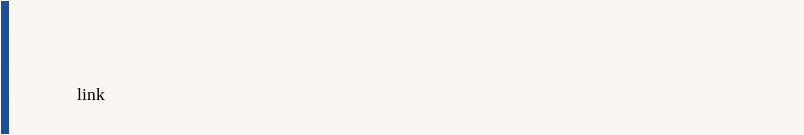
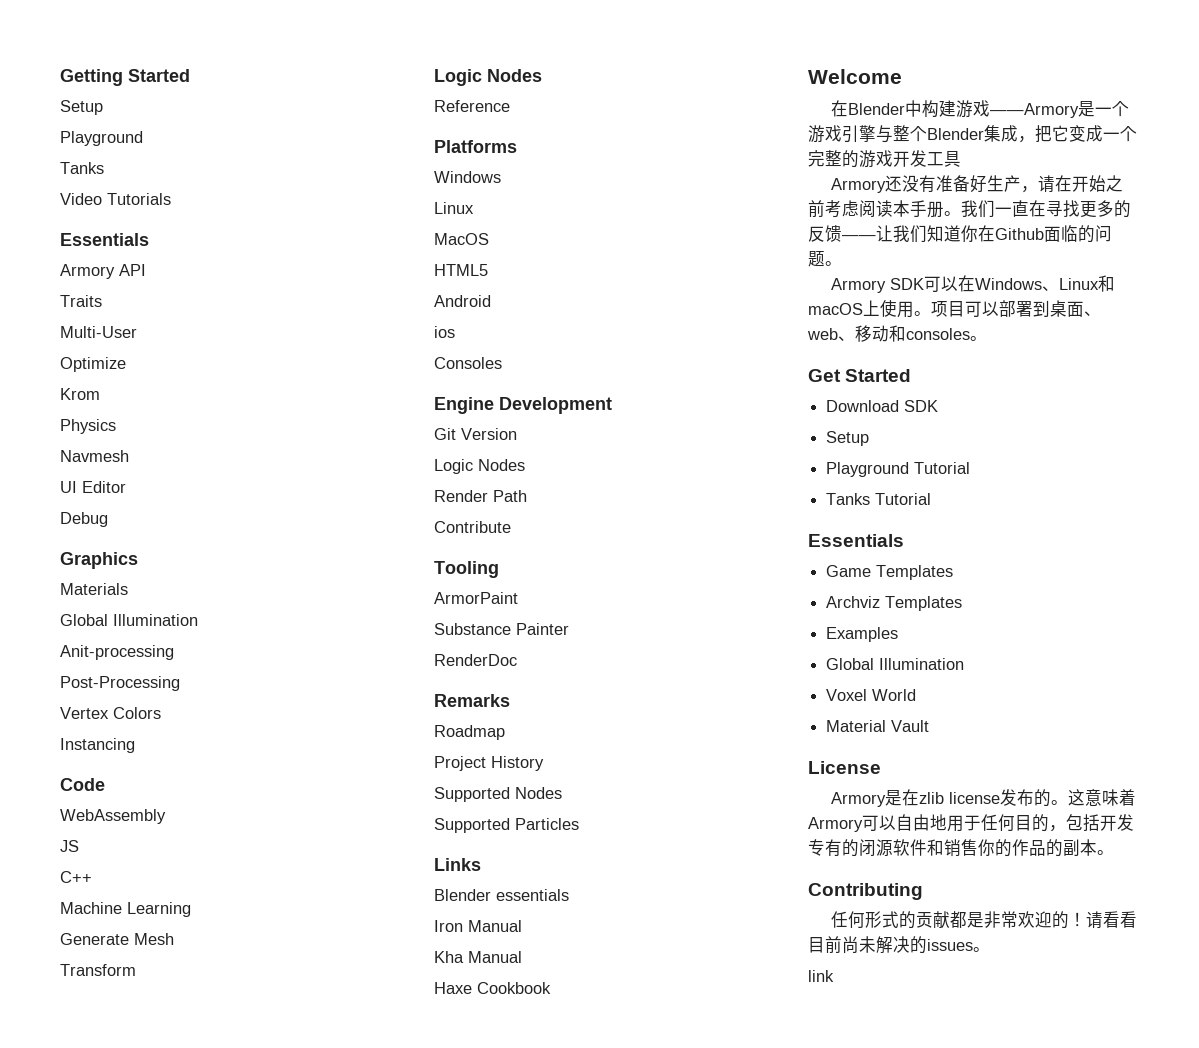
(77, 94) none -> [60,69,190,86] [60,100,103,115] [60,131,143,146] [60,162,104,174] [60,193,171,205] [60,233,149,246] [60,264,146,279] [60,295,102,307] [60,326,137,338] [60,357,126,372] [60,388,100,400] [60,419,116,434] [60,450,129,462] [60,481,126,493] [60,512,108,527] [60,552,138,569] [60,583,128,595] [60,614,198,626] [60,645,174,660] [60,676,180,691] [60,707,161,719] [60,738,135,753] [60,778,105,791] [60,809,166,824] [60,840,79,852] [60,871,92,883] [60,902,191,917] [60,933,174,945] [60,964,136,976] [434,69,542,86] [434,100,510,112] [434,140,517,153] [434,171,501,183] [434,202,474,214] [434,233,489,245] [434,264,488,276] [434,295,491,307] [434,326,455,338] [434,357,502,369] [434,397,612,414] [434,428,517,440] [434,459,525,474] [434,490,527,502] [434,521,511,533] [434,561,499,578] [434,592,518,604] [434,623,569,635] [434,654,517,666] [434,694,510,707] [434,725,505,740] [434,756,544,771] [434,787,562,802] [434,818,579,833] [434,858,481,871] [434,889,569,901] [434,920,522,932] [434,951,522,963] [434,982,551,994] [808,69,902,84] [830,100,1129,118] [808,125,1137,143] [808,150,961,168] [830,175,1123,193] [808,200,1131,218] [808,225,1112,243] [808,251,842,267] [830,275,1115,293] [808,300,1101,318] [807,325,987,342] [808,369,912,382] [826,400,939,412] [826,431,870,446] [826,462,971,477] [826,493,932,505] [808,534,904,547] [826,565,954,580] [826,596,963,611] [826,627,899,642] [826,658,965,670] [826,689,917,701] [826,720,930,732] [808,761,881,774] [830,789,1136,807] [808,814,1134,832] [808,839,1114,857] [808,883,923,900] [830,911,1137,929] [808,936,990,954] Getting Started // Setup // Playground // Tanks // Video Tutorials // Essentials // Armory API // Traits // Multi-User // Optimize // Krom // Physics // Navmesh // UI Editor // Debug // Graphics // Materials // Global Illumination // Anit-processing // Post-Processing // Vertex Colors // Instancing // Code // WebAssembly // JS // C++ // Machine Learning // Generate Mesh // Transform // Logic Nodes // Reference // Platforms // Windows // Linux // MacOS // HTML5 // Android // ios // Consoles // Engine Development // Git Version // Logic Nodes // Render Path // Contribute // Tooling // ArmorPaint // Substance Painter // RenderDoc // Remarks // Roadmap // Project History // Supported Nodes // Supported Particles // Links // Blender essentials // Iron Manual // Kha Manual // Haxe Cookbook // Welcome // 在Blender中构建游戏——Armory是一个游戏引擎与整个Blender集成，把它变成一个完整的游戏开发工具 // Armory还没有准备好生产，请在开始之前考虑阅读本手册。我们一直在寻找更多的反馈——让我们知道你在Github面临的问题。 // Armory SDK可以在Windows、Linux和macOS上使用。项目可以部署到桌面、web、移动和consoles。 // Get Started // Download SDK // Setup // Playground Tutorial // Tanks Tutorial // Essentials // Game Templates // Archviz Templates // Examples // Global Illumination // Voxel World // Material Vault // License // Armory是在zlib license发布的。这意味着Armory可以自由地用于任何目的，包括开发专有的闭源软件和销售你的作品的副本。 // Contributing // 任何形式的贡献都是非常欢迎的！请看看目前尚未解决的issues。 //

